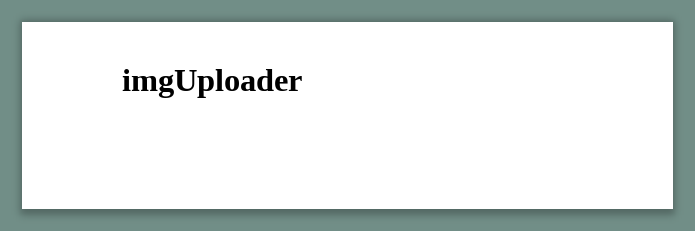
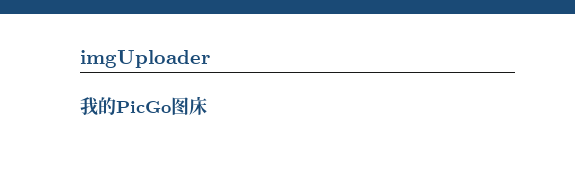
(302, 83) none -> [80,96,207,116] // 我的PicGo图床

